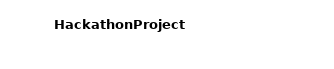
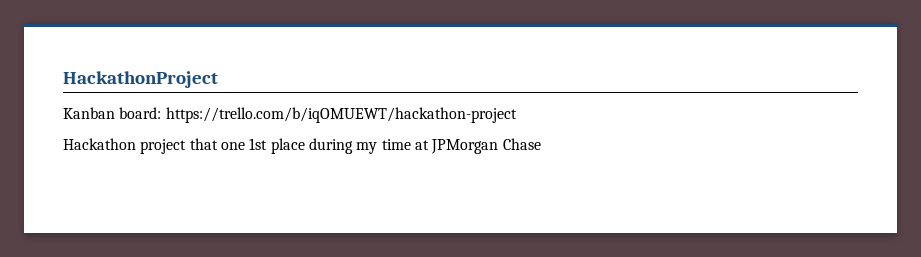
(185, 25) none -> [63,107,517,123] [63,138,541,154] // Kanban board: https://trello.com/b/iqOMUEWT/hackathon-project // Hackathon project that one 1st place during my time at JPMorgan Chase

